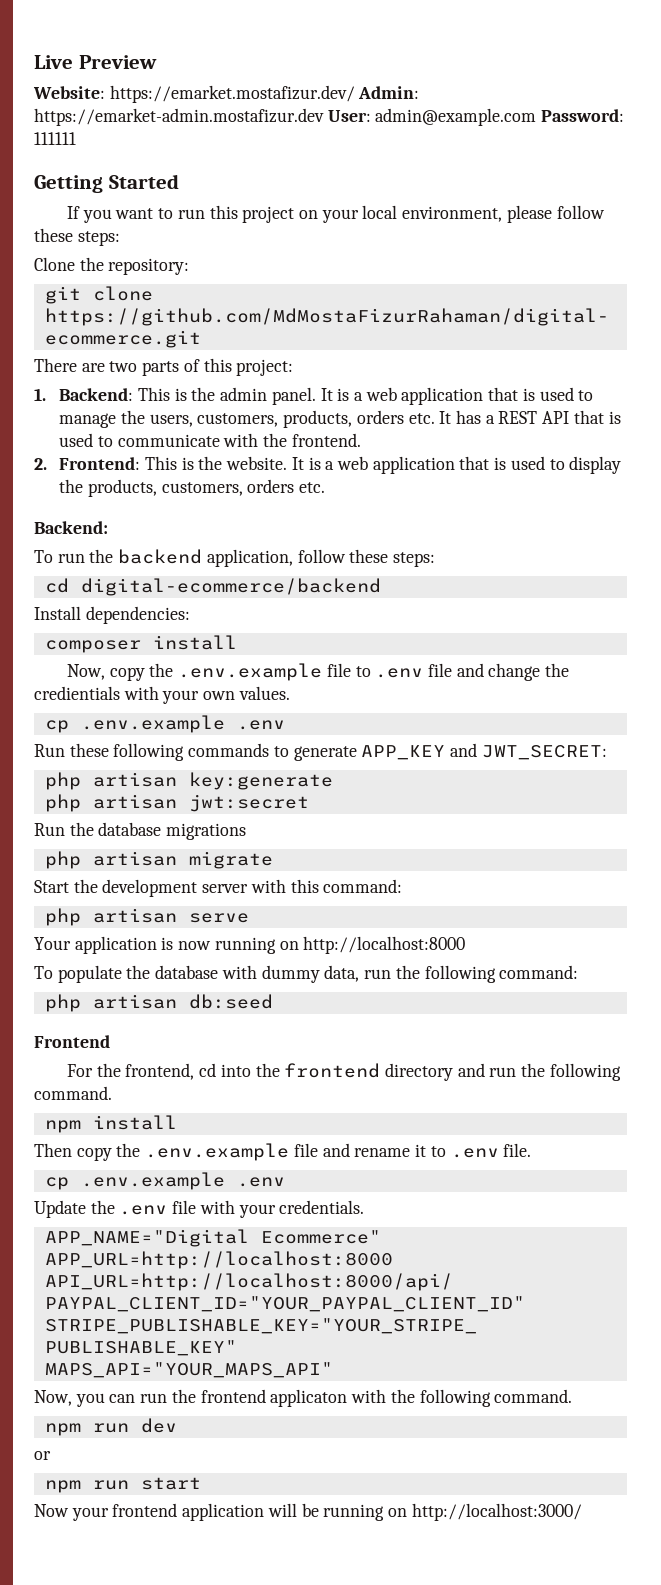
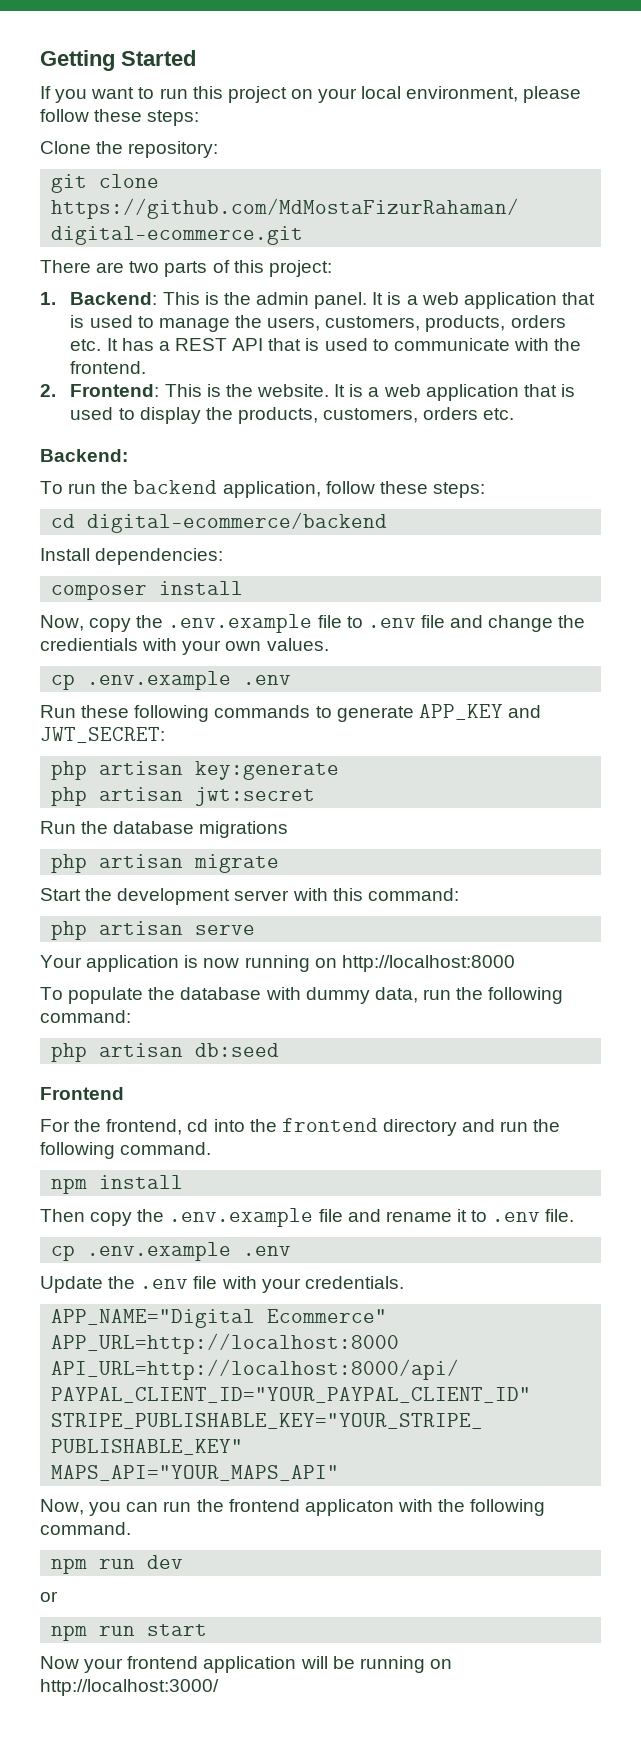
[34,55,157,69] [33,85,420,103] [34,108,625,126] [34,132,76,145] Live Preview // Website: https://emarket.mostafizur.dev/ Admin: https://emarket-admin.mostafizur.dev User: admin@example.com Password: 111111 // -> (40, 60) none

